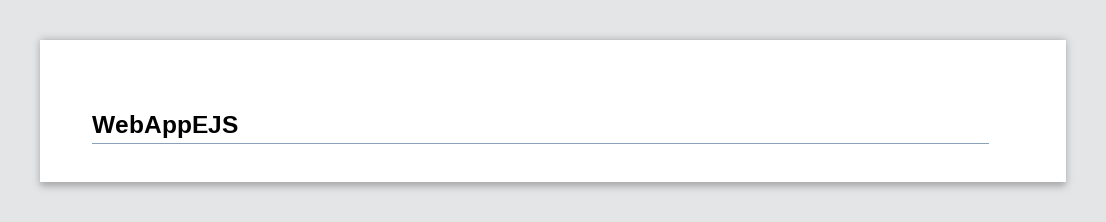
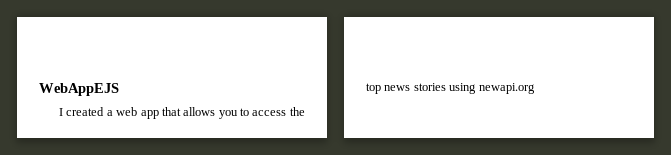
(238, 126) none -> [59,107,305,119] [366,83,535,94] // I created a web app that allows you to access the top news stories using newapi.org

